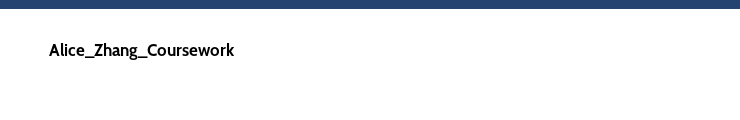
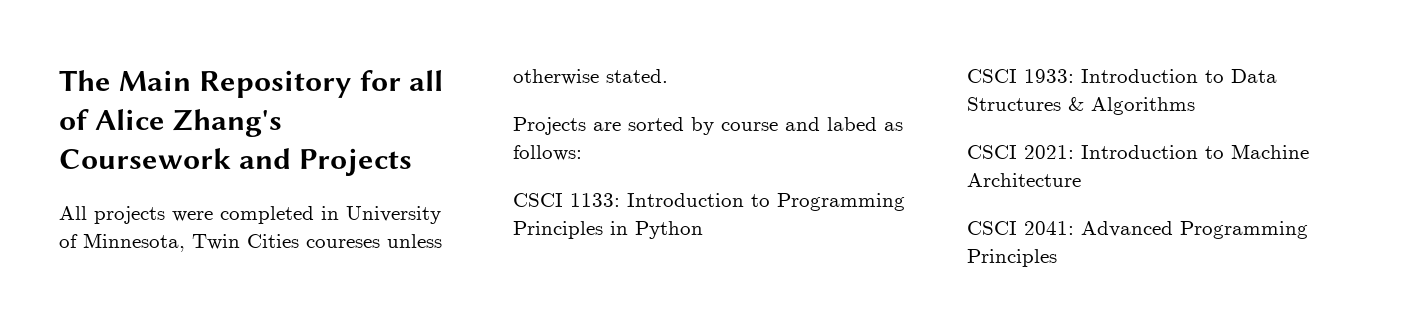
[49,43,235,60] Alice_Zhang_Coursework -> [59,70,443,98] [59,109,283,137] [59,148,413,176] [59,206,441,224] [59,233,442,252] [513,69,668,85] [513,117,903,135] [513,145,582,161] [513,193,905,211] [513,221,703,239] [967,69,1277,83] [967,97,1195,115] [967,144,1309,159] [967,173,1081,187] [967,221,1308,239] [967,249,1057,267] The Main Repository for all of Alice Zhang's Coursework and Projects // All projects were completed in University of Minnesota, Twin Cities coureses unless otherwise stated. // Projects are sorted by course and labed as follows: // CSCI 1133: Introduction to Programming Principles in Python // CSCI 1933: Introduction to Data Structures & Algorithms // CSCI 2021: Introduction to Machine Architecture // CSCI 2041: Advanced Programming Principles

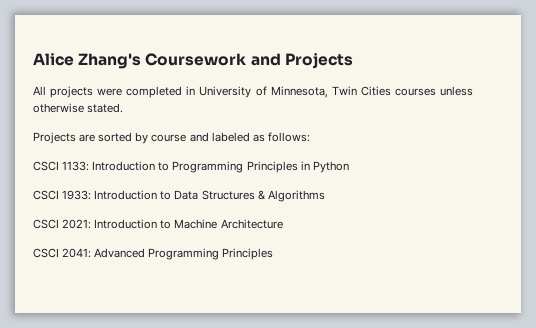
[59,70,443,98] [59,109,89,130] The Main Repository for all of -> (33, 59) none
[306,239,380,248] coureses -> [394,88,436,96] courses
[827,117,877,131] labed -> [211,132,250,142] labeled

